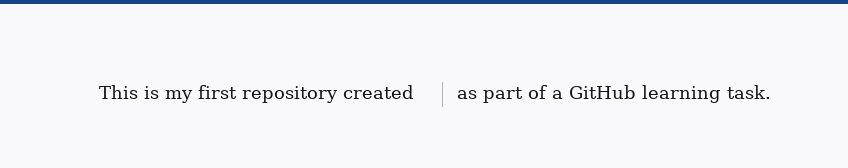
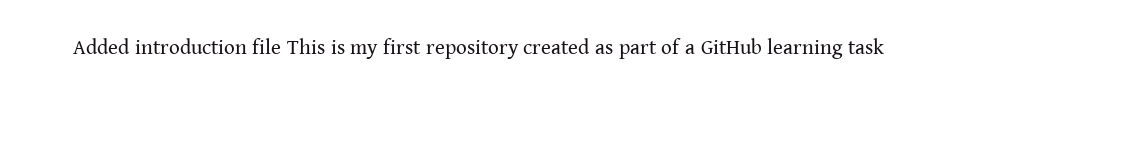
(99, 92) none -> [73,38,282,54] Added introduction file
[727,85,771,99] task. -> [848,38,885,54] task

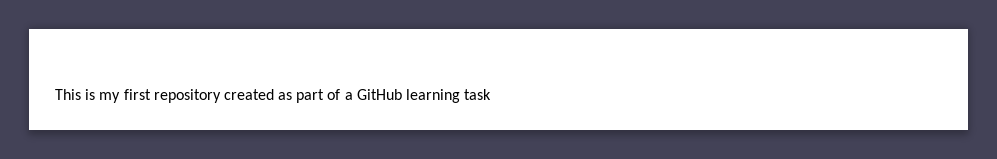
[73,38,282,54] Added introduction file -> (55, 94) none

